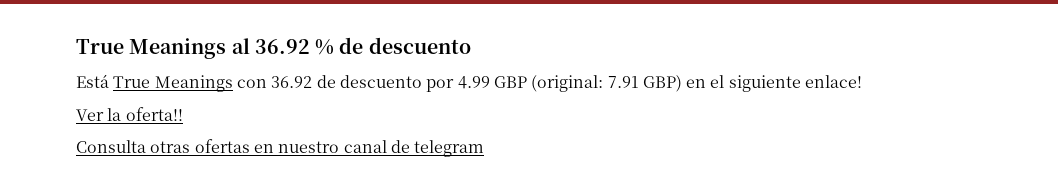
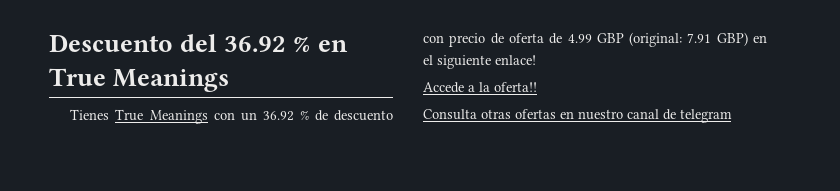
[76,37,471,59] [76,74,455,92] True Meanings al 36.92 % de descuento // Está True Meanings con 36.92 de descuento por -> [49,34,348,53] [49,68,230,92] [70,109,393,124] [423,33,563,47] Descuento del 36.92 % en True Meanings // Tienes True Meanings con un 36.92 % de descuento con precio de oferta de
[76,109,104,121] Ver -> [423,82,475,93] Accede a

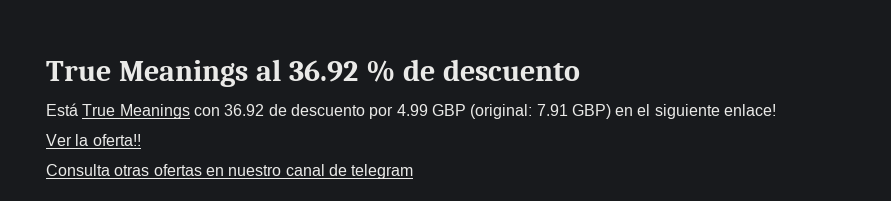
[49,34,348,53] [49,68,230,92] [70,109,393,124] [423,33,563,47] Descuento del 36.92 % en True Meanings // Tienes True Meanings con un 36.92 % de descuento con precio de oferta de -> [46,59,580,87] [46,103,394,119] True Meanings al 36.92 % de descuento // Está True Meanings con 36.92 de descuento por
[423,82,475,93] Accede a -> [46,134,72,146] Ver

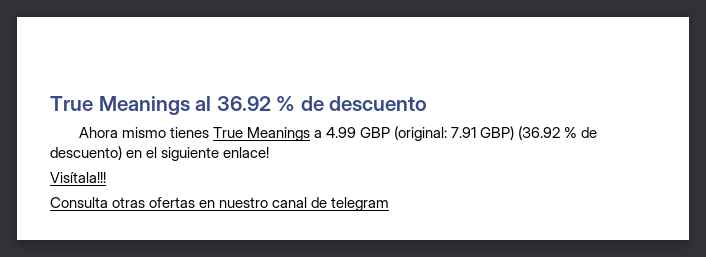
[46,103,394,119] Está True Meanings con 36.92 de descuento por -> [78,127,323,141] Ahora mismo tienes True Meanings a
(611, 111) none -> [518,126,598,140] [50,146,122,160] (36.92 % de descuento)
[46,134,141,146] Ver la oferta!! -> [50,172,106,183] Visítala!!!

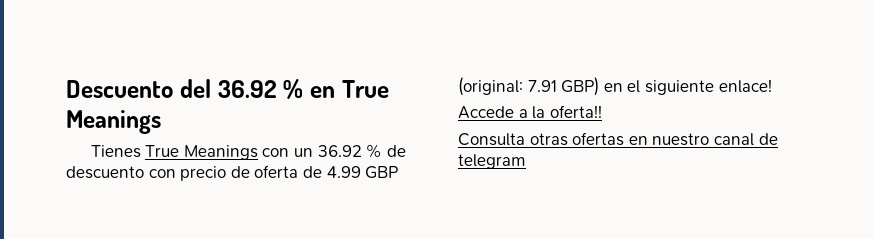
[50,96,428,115] [78,127,323,141] True Meanings al 36.92 % de descuento // Ahora mismo tienes True Meanings a -> [66,79,389,99] [66,110,161,134] [90,144,406,160] [66,165,322,181] Descuento del 36.92 % en True Meanings // Tienes True Meanings con un 36.92 % de descuento con precio de oferta de
[518,126,598,140] [50,146,122,160] (36.92 % de descuento) -> (600, 86) none
[50,172,106,183] Visítala!!! -> [458,105,602,119] Accede a la oferta!!

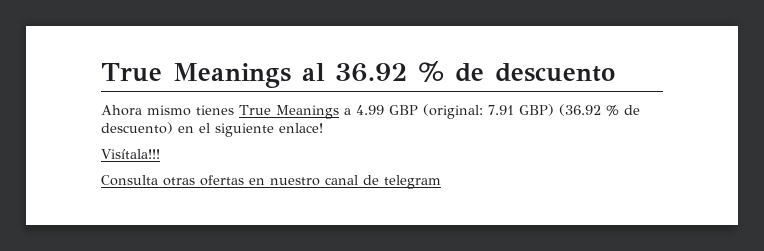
[66,79,389,99] [66,110,161,134] [90,144,406,160] [66,165,322,181] Descuento del 36.92 % en True Meanings // Tienes True Meanings con un 36.92 % de descuento con precio de oferta de -> [101,61,615,88] [101,105,351,119] True Meanings al 36.92 % de descuento // Ahora mismo tienes True Meanings a
(600, 86) none -> [558,104,640,116] [101,122,173,134] (36.92 % de descuento)
[458,105,602,119] Accede a la oferta!! -> [101,149,160,159] Visítala!!!

